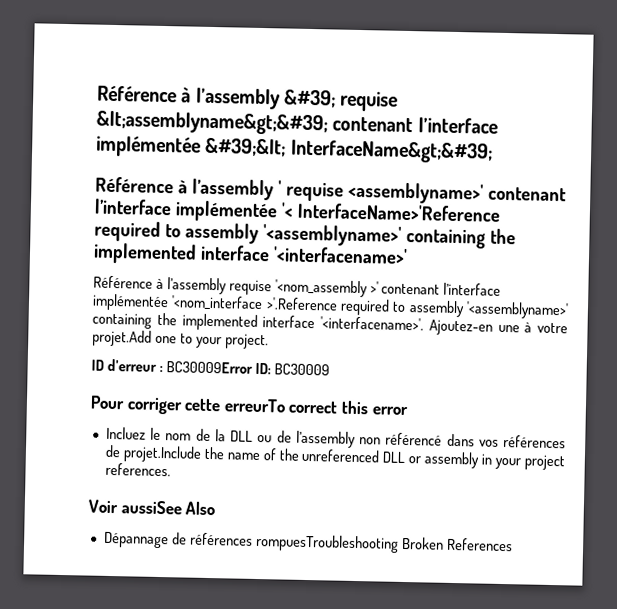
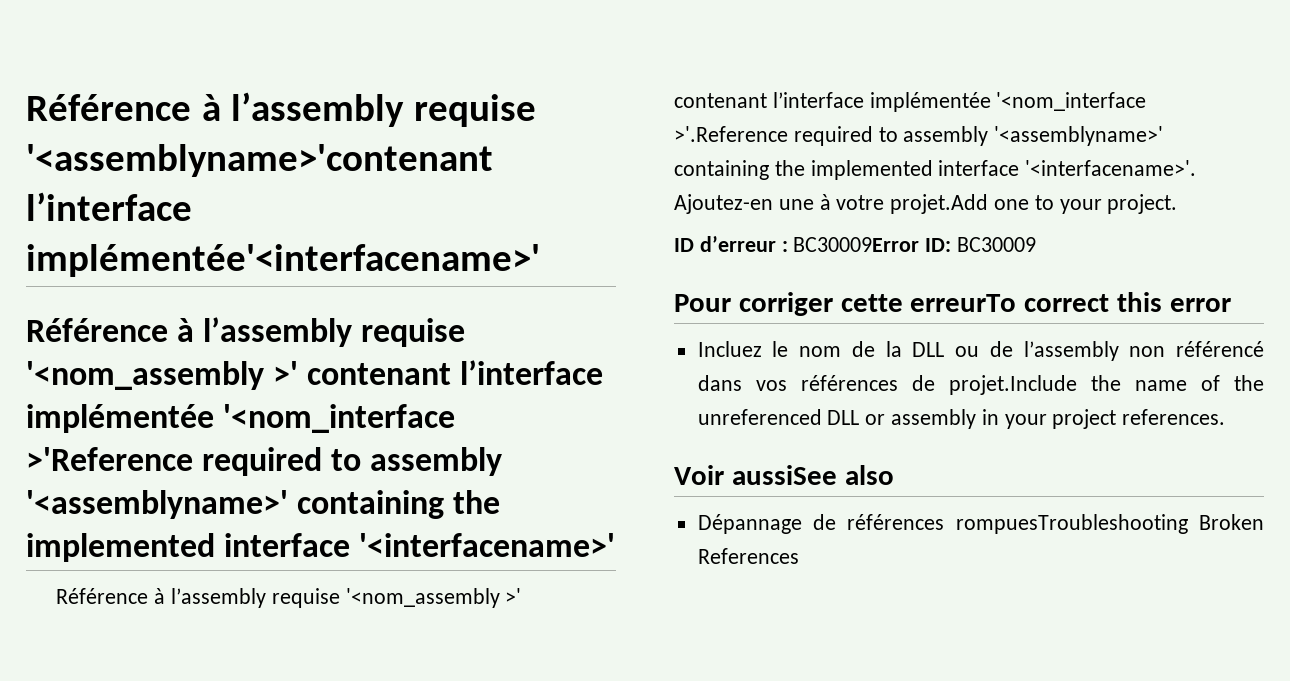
[97,85,399,112] [96,110,498,136] [95,135,493,164] [95,176,567,205] [94,198,501,223] Référence à l’assembly &#39; requise &lt;assemblyname&gt;&#39; contenant l’interface implémentée &#39;&lt; InterfaceName&gt;&#39; // Référence à l’assembly ' requise <assemblyname>' contenant l’interface implémentée '< InterfaceName>'Reference -> [26,92,536,127] [26,144,493,177] [26,192,192,221] [26,244,540,277] [26,317,466,347] [26,360,604,390] [26,404,456,433] [26,447,193,471] Référence à l’assembly requise '<assemblyname>'contenant l’interface implémentée'<interfacename>' // Référence à l’assembly requise '<nom_assembly >' contenant l’interface implémentée '<nom_interface >'Reference
[185,501,216,516] Also -> [844,465,894,485] also

